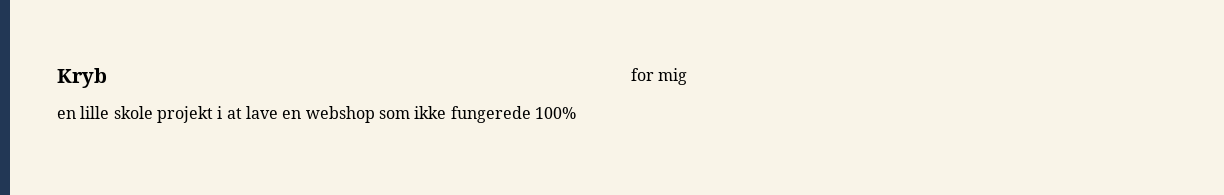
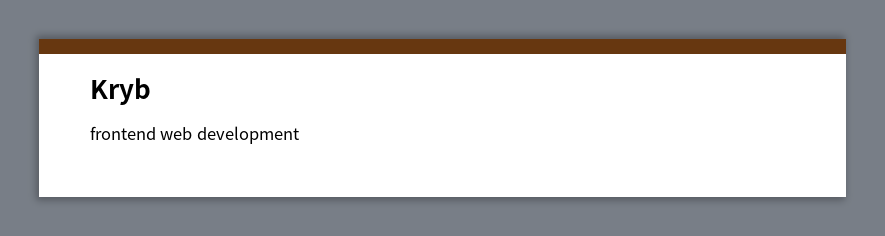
[57,106,576,123] [631,68,688,85] en lille skole projekt i at lave en webshop som ikke fungerede 100% for mig -> [90,126,299,144] frontend web development

